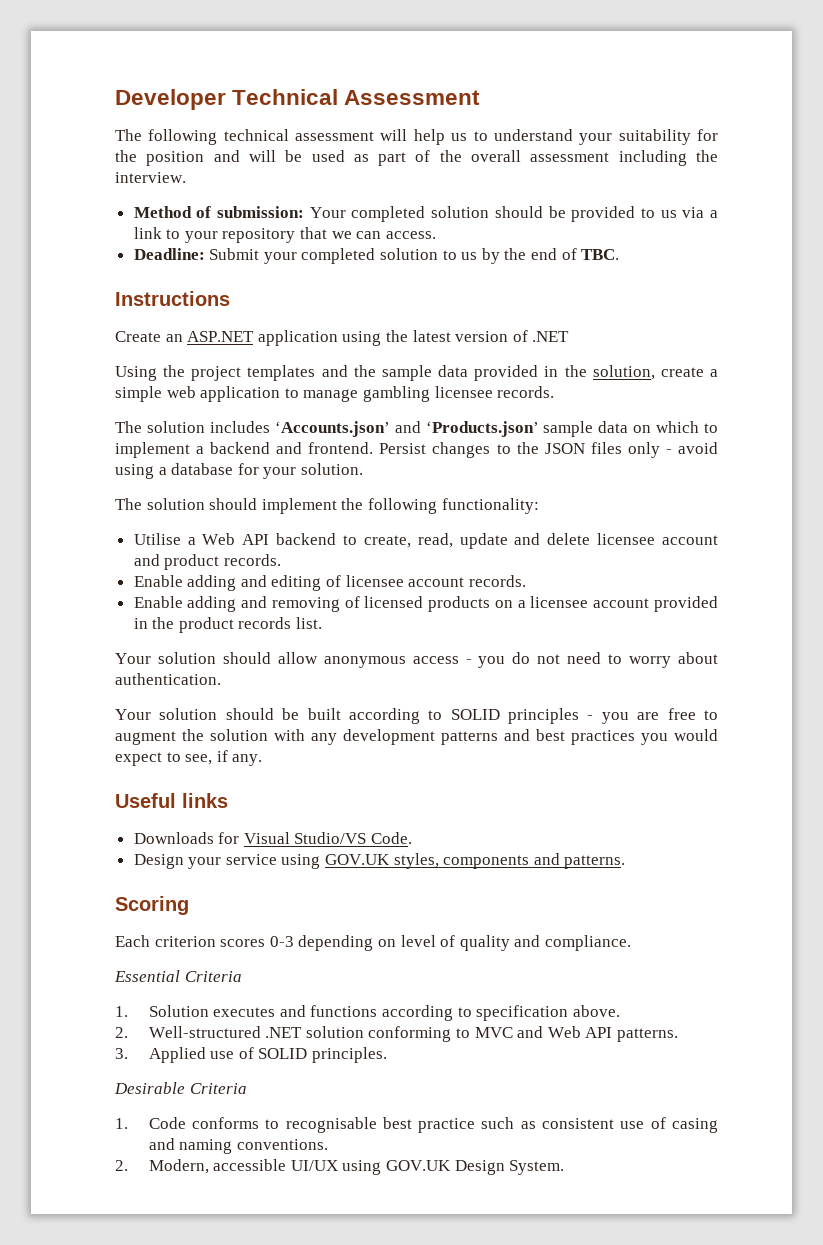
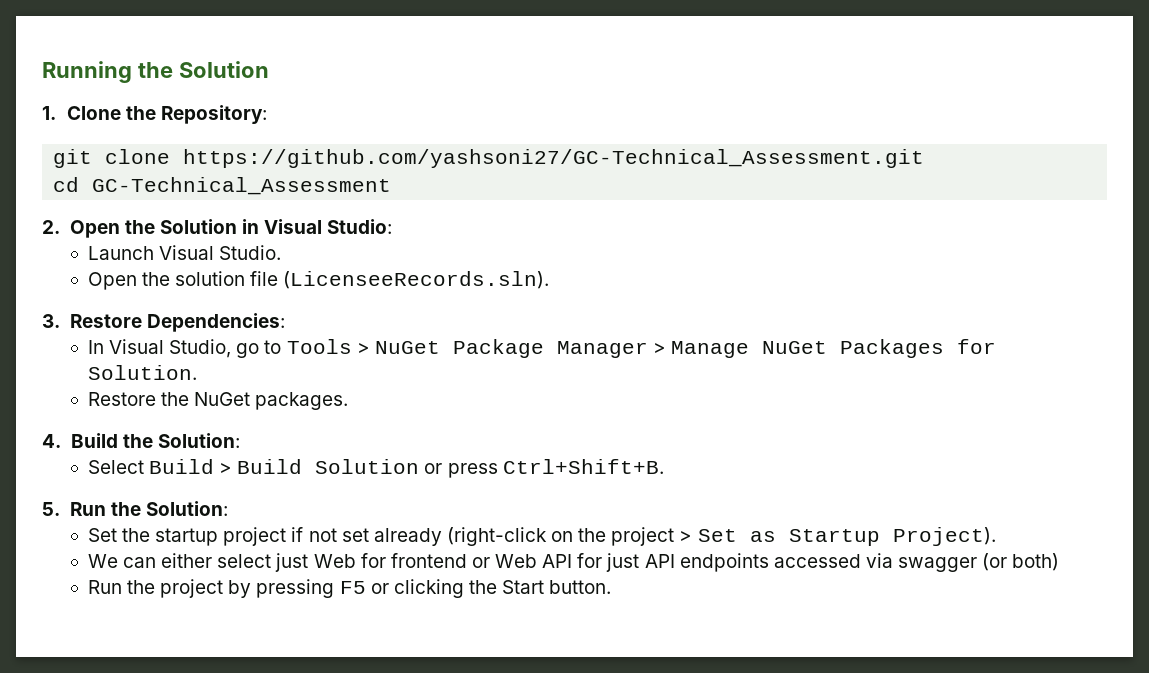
[115,89,481,110] [115,129,719,145] [115,150,718,166] [115,172,186,183] [133,206,718,222] [133,227,436,243] [133,248,620,264] [115,291,230,306] [115,330,570,346] [115,365,718,381] [115,386,555,402] [115,421,718,437] [115,442,719,458] [115,463,363,479] [115,498,539,514] [133,533,718,549] [133,554,281,570] [133,575,526,591] [133,596,718,612] [133,617,323,633] [115,652,718,668] [115,673,221,685] [115,708,718,724] [115,729,718,745] [115,750,263,766] [115,793,228,808] [133,832,413,844] [133,853,626,869] [115,896,189,915] [115,935,631,951] [114,970,242,982] [115,1005,620,1021] [115,1026,678,1042] [115,1047,387,1063] [114,1082,247,1094] [115,1117,718,1133] [148,1138,328,1154] [115,1159,565,1175] Developer Technical Assessment // The following technical assessment will help us to understand your suitability for the position and will be used as part of the overall assessment including the interview. // Method of submission: Your completed solution should be provided to us via a link to your repository that we can access. // Deadline: Submit your completed solution to us by the end of TBC. // Instructions // Create an ASP.NET application using the latest version of .NET // Using the project templates and the sample data provided in the solution, create a simple web application to manage gambling licensee records. // The solution includes ‘Accounts.json’ and ‘Products.json’ sample data on which to implement a backend and frontend. Persist changes to the JSON files only - avoid using a database for your solution. // The solution should implement the following functionality: // Utilise a Web API backend to create, read, update and delete licensee account and product records. // Enable adding and editing of licensee account records. // Enable adding and removing of licensed products on a licensee account provided in the product records list. // Your solution should allow anonymous access - you do not need to worry about authentication. // Your solution should be built according to SOLID principles - you are free to augment the solution with any development patterns and best practices you would expect to see, if any. // Useful links // Downloads for Visual Studio/VS Code. // Design your service using GOV.UK styles, components and patterns. // Scoring // Each criterion scores 0-3 depending on level of quality and compliance. // Essential Criteria // 1. Solution executes and functions according to specification above. // 2. Well-structured .NET solution conforming to MVC and Web API patterns. // 3. Applied use of SOLID principles. // Desirable Criteria // 1. Code conforms to recognisable best practice such as consistent use of casing and naming conventions. // 2. Modern, accessible UI/UX using GOV.UK Design System. -> [42,61,269,83] [42,105,268,124] [53,149,925,168] [53,177,392,195] [42,219,393,238] [87,245,282,260] [87,271,550,290] [42,313,285,332] [87,339,997,358] [87,365,197,380] [87,392,349,410] [42,433,240,448] [87,459,664,478] [42,501,228,516] [87,527,996,546] [87,553,1060,572] [87,579,612,598] Running the Solution // 1. Clone the Repository: // git clone https://github.com/yashsoni27/GC-Technical_Assessment.git // cd GC-Technical_Assessment // 2. Open the Solution in Visual Studio: // Launch Visual Studio. // Open the solution file (LicenseeRecords.sln). // 3. Restore Dependencies: // In Visual Studio, go to Tools > NuGet Package Manager > Manage NuGet Packages for Solution. // Restore the NuGet packages. // 4. Build the Solution: // Select Build > Build Solution or press Ctrl+Shift+B. // 5. Run the Solution: // Set the startup project if not set already (right-click on the project > Set as Startup Project). // We can either select just Web for frontend or Web API for just API endpoints accessed via swagger (or both) // Run the project by pressing F5 or clicking the Start button.

